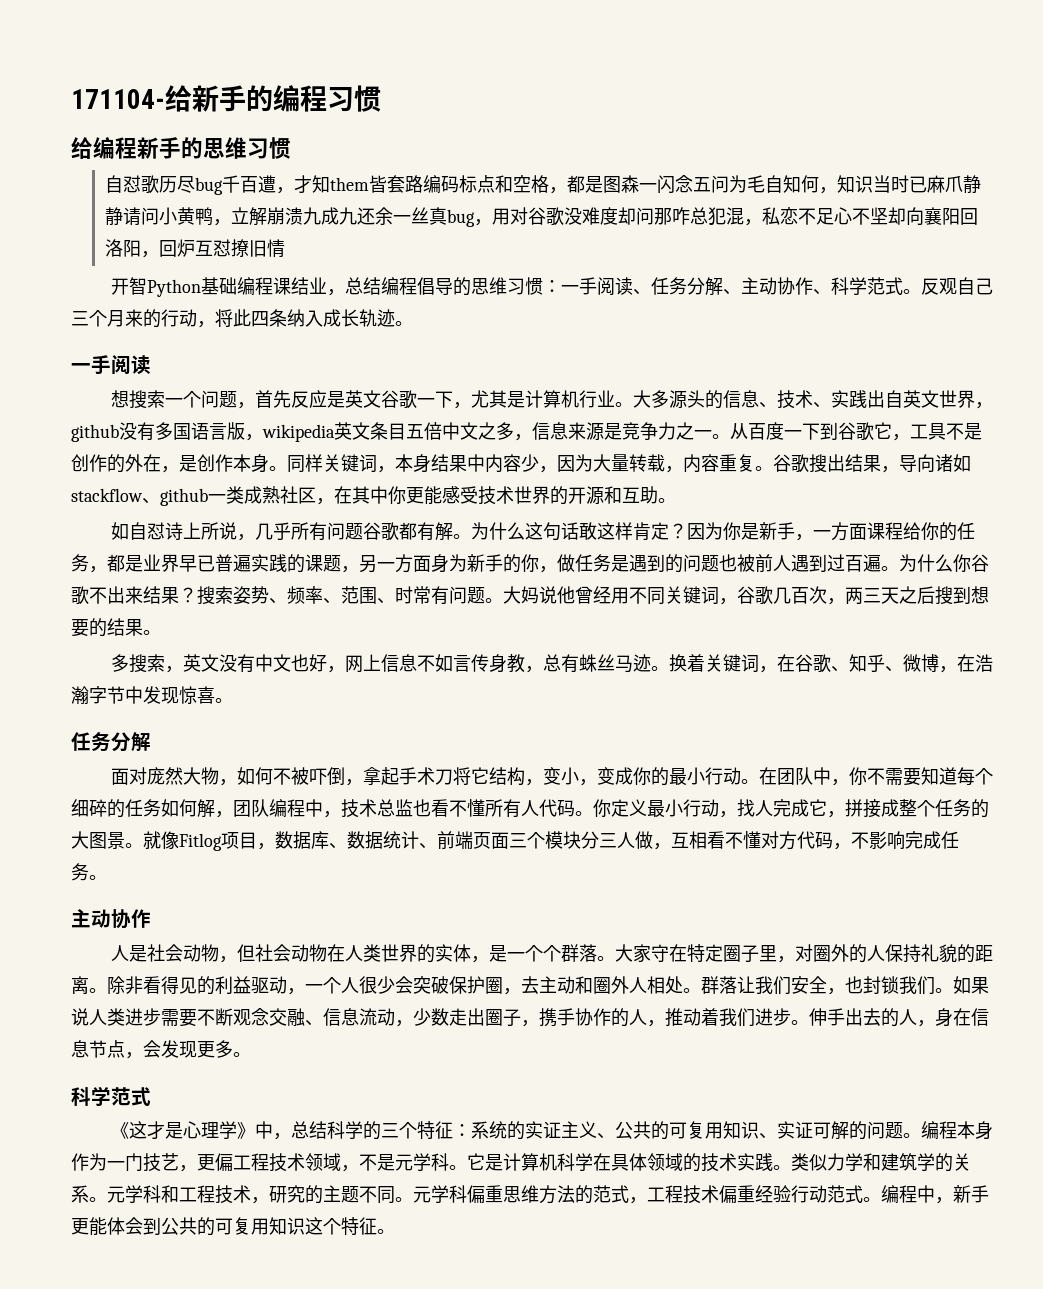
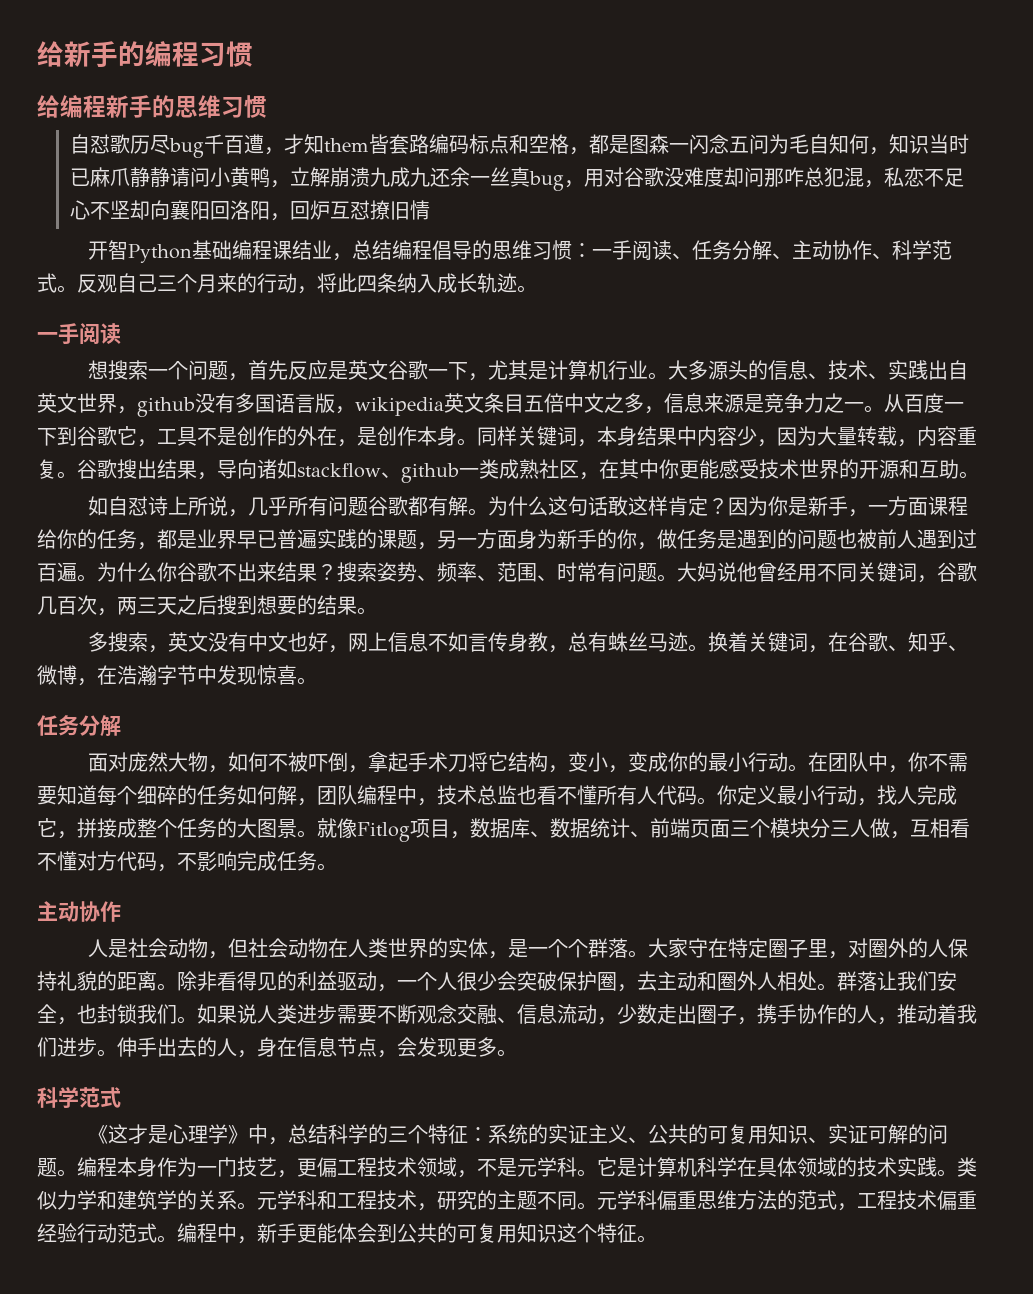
[71,89,165,109] 171104- -> (37, 54) none

